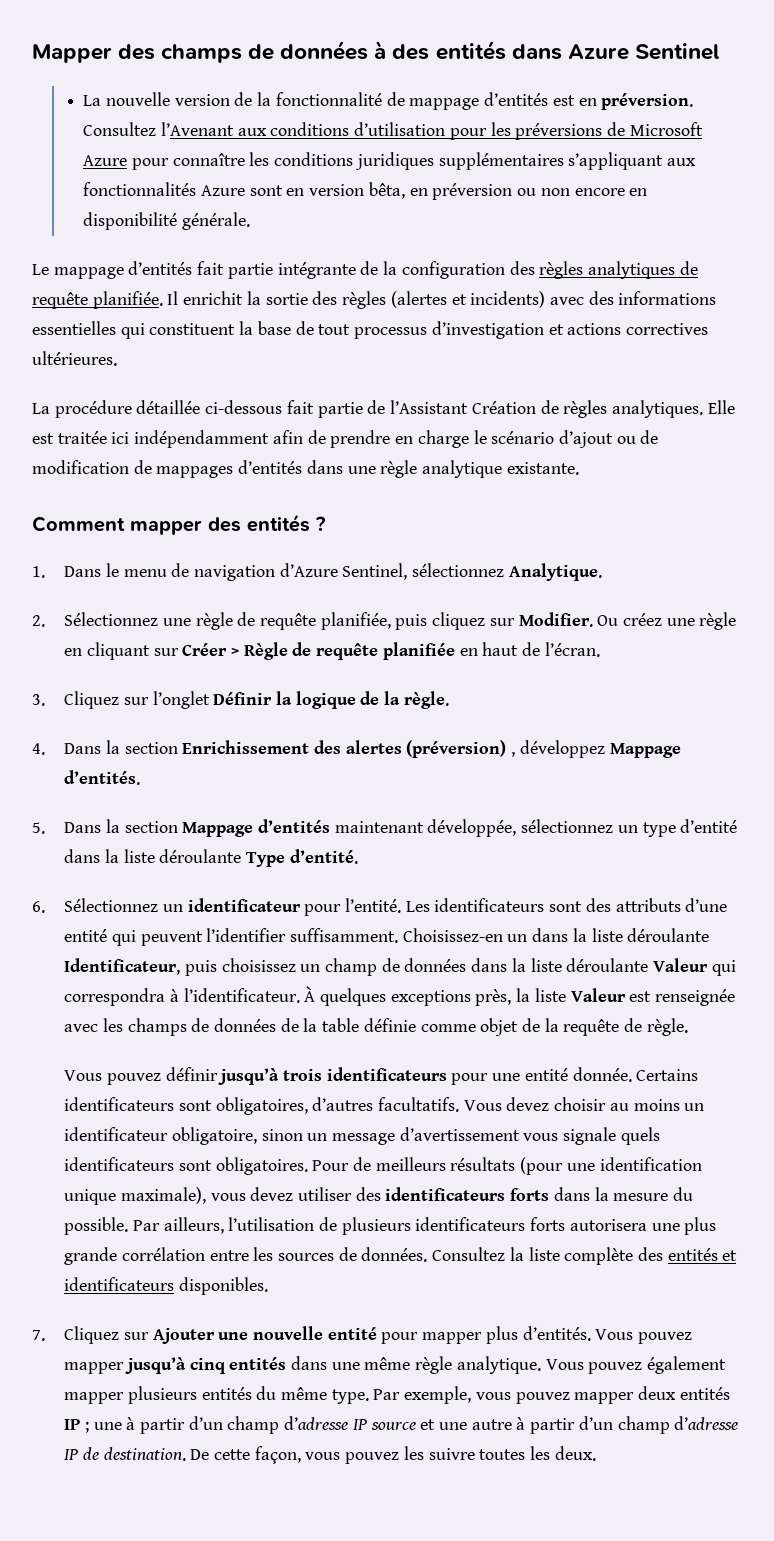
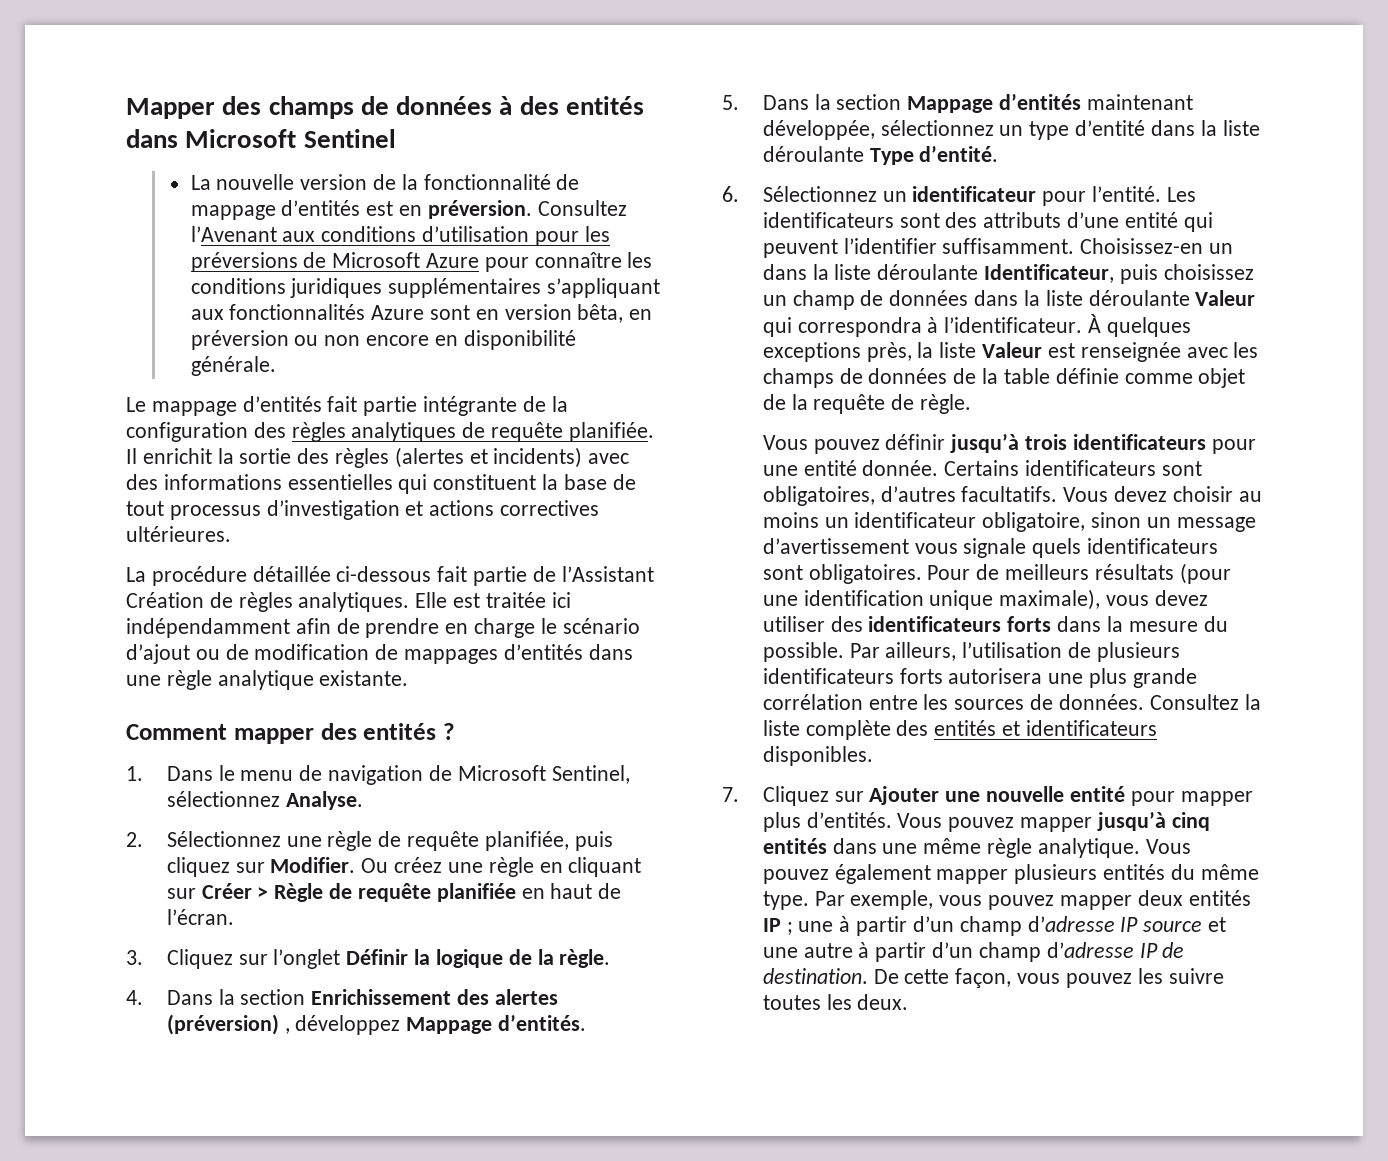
[567,44,629,60] Azure -> [185,129,297,148] Microsoft
[279,563,338,577] d’Azure -> [428,765,546,781] de Microsoft
[508,563,602,581] Analytique. -> [285,791,363,810] Analyse.

